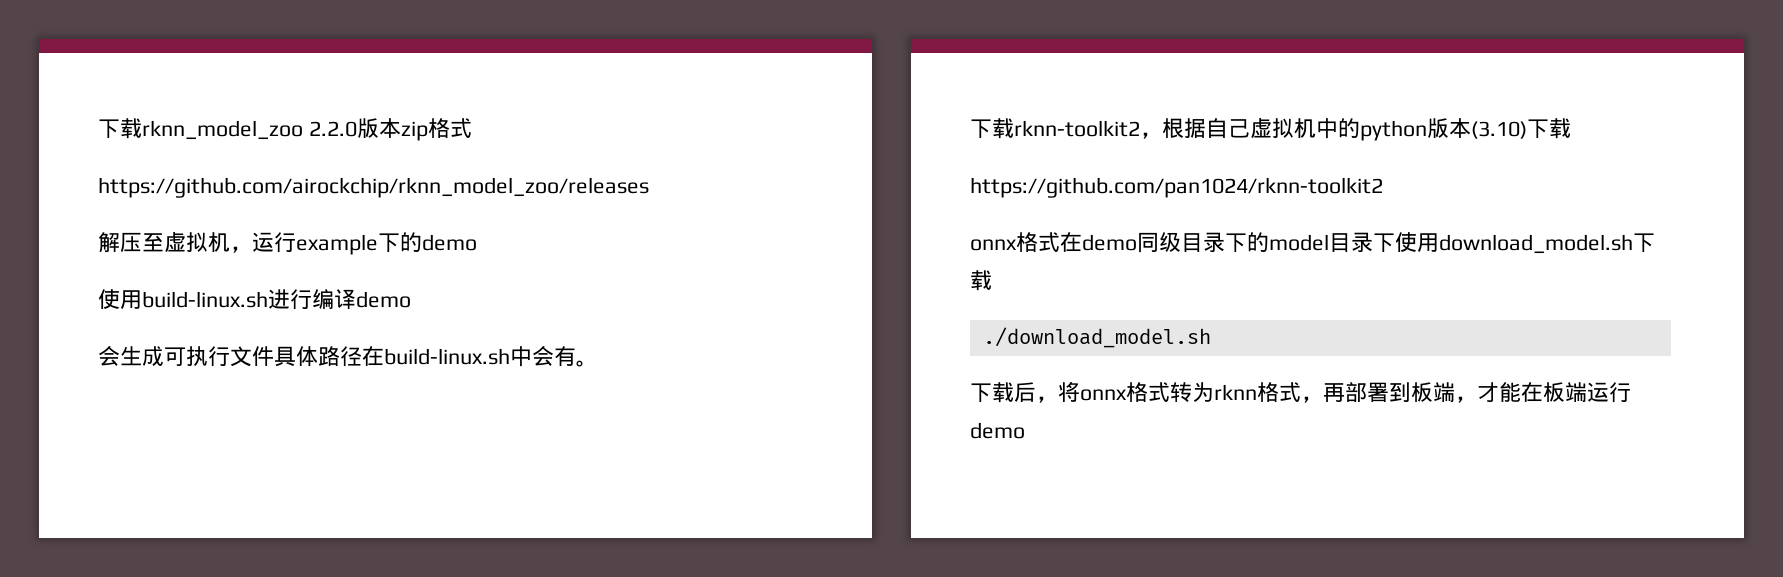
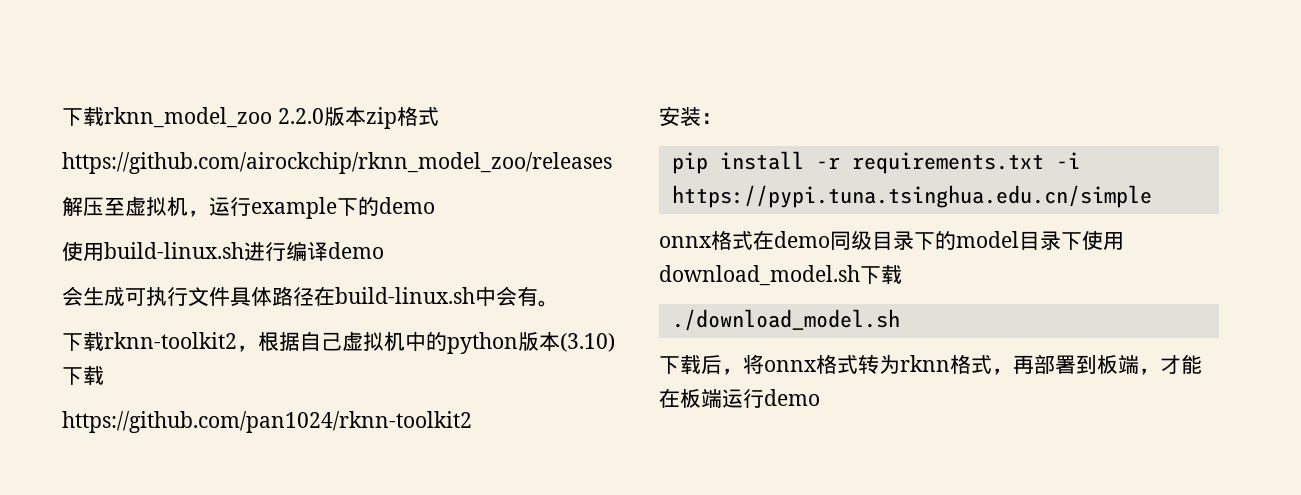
(1383, 187) none -> [659,106,722,126] [671,151,1080,174] [671,185,1152,208] // 安装： // pip install -r requirements.txt -i https://pypi.tuna.tsinghua.edu.cn/simple

